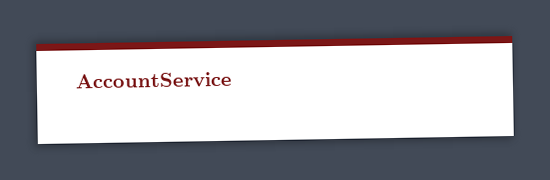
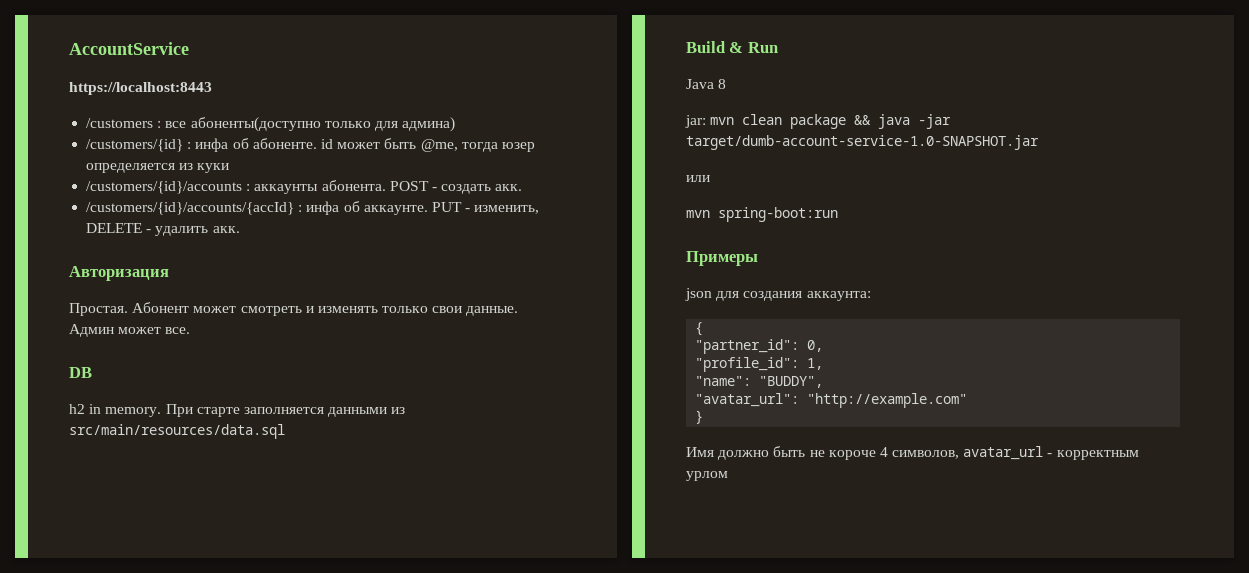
(232, 80) none -> [69,82,212,95] [86,117,456,132] [86,138,535,152] [86,163,230,173] [86,180,523,194] [86,201,540,215] [86,223,240,236] [69,266,169,281] [69,302,519,316] [69,324,191,337] [69,367,92,378] [69,404,406,417] [69,424,285,439] [686,41,778,53] [686,79,727,89] [685,114,952,129] [686,135,1039,150] [686,175,710,182] [686,207,838,222] [686,251,758,266] [685,288,871,301] [695,322,704,336] [695,339,824,354] [695,357,824,372] [695,376,824,388] [695,393,968,408] [695,410,704,424] [686,446,1139,460] [686,471,728,481] // https://localhost:8443 // /customers : все абоненты(доступно только для админа) // /customers/{id} : инфа об абоненте. id может быть @me, тогда юзер определяется из куки // /customers/{id}/accounts : аккаунты абонента. POST - создать акк. // /customers/{id}/accounts/{accId} : инфа об аккаунте. PUT - изменить, DELETE - удалить акк. // Авторизация // Простая. Абонент может смотреть и изменять только свои данные. Админ может все. // DB // h2 in memory. При старте заполняется данными из src/main/resources/data.sql // Build & Run // Java 8 // jar: mvn clean package && java -jar target/dumb-account-service-1.0-SNAPSHOT.jar // или // mvn spring-boot:run // Примеры // json для создания аккаунта: // { // "partner_id": 0, // "profile_id": 1, // "name": "BUDDY", // "avatar_url": "http://example.com" // } // Имя должно быть не короче 4 символов, avatar_url - корректным урлом

